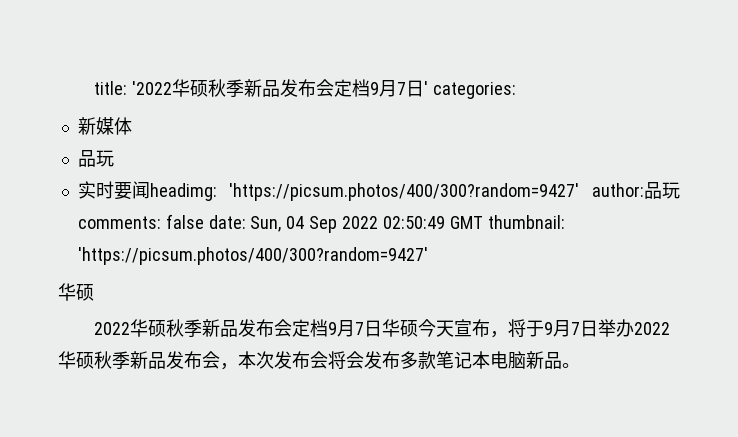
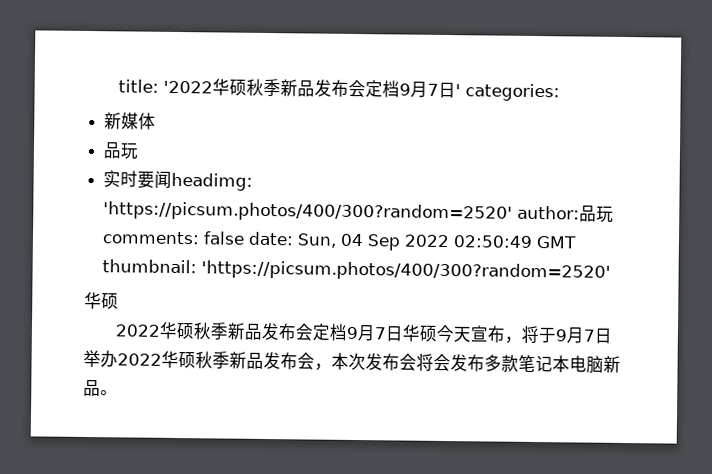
[229,183,580,201] 'https://picsum.photos/400/300?random=9427' -> [103,201,514,223] 'https://picsum.photos/400/300?random=2520'
[77,247,428,265] 'https://picsum.photos/400/300?random=9427' -> [201,260,612,282] 'https://picsum.photos/400/300?random=2520'

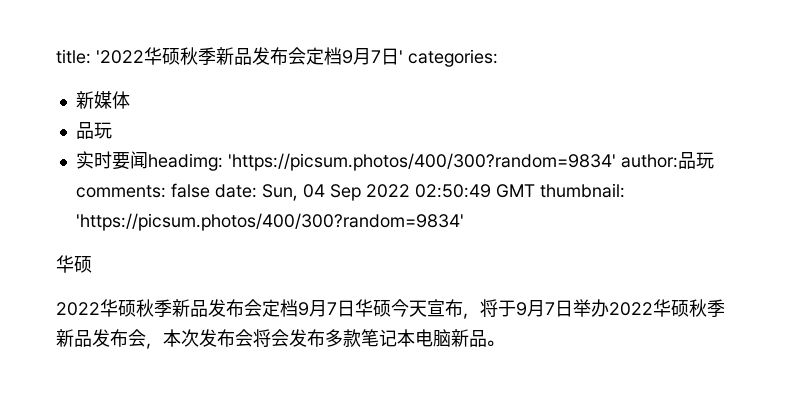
[103,201,514,223] 'https://picsum.photos/400/300?random=2520' -> [227,153,616,171] 'https://picsum.photos/400/300?random=9834'
[201,260,612,282] 'https://picsum.photos/400/300?random=2520' -> [75,213,464,231] 'https://picsum.photos/400/300?random=9834'

